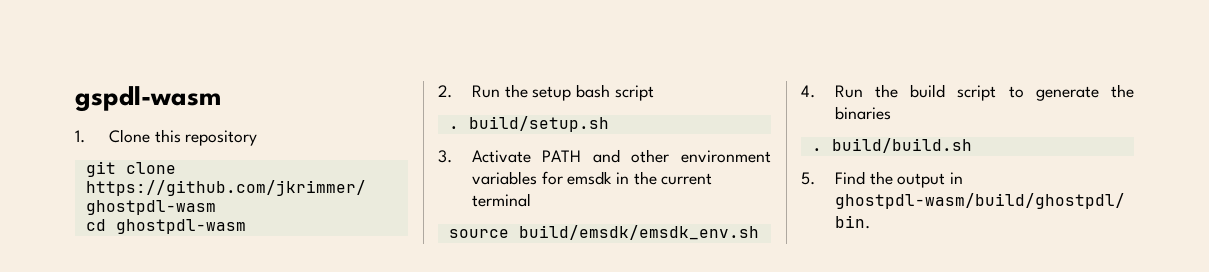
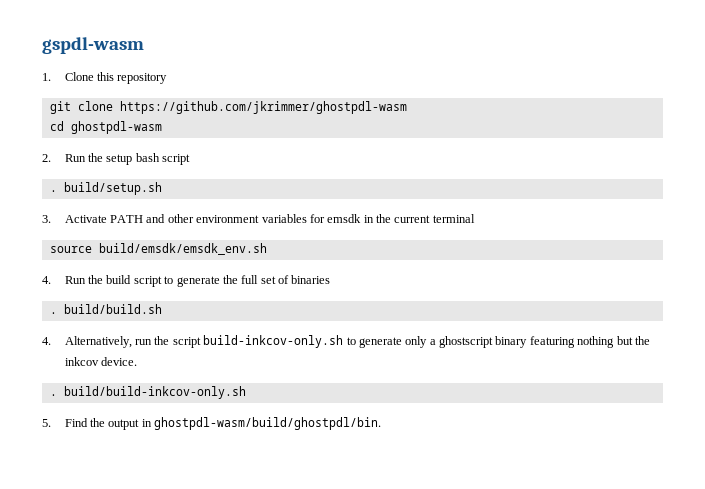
(1134, 91) none -> [241,275,290,284] full set of
(972, 145) none -> [42,335,650,348] [64,357,138,366] [49,386,246,399] // 4. Alternatively, run the script build-inkcov-only.sh to generate only a ghostscript binary featuring nothing but the inkcov device. // . build/build-inkcov-only.sh

